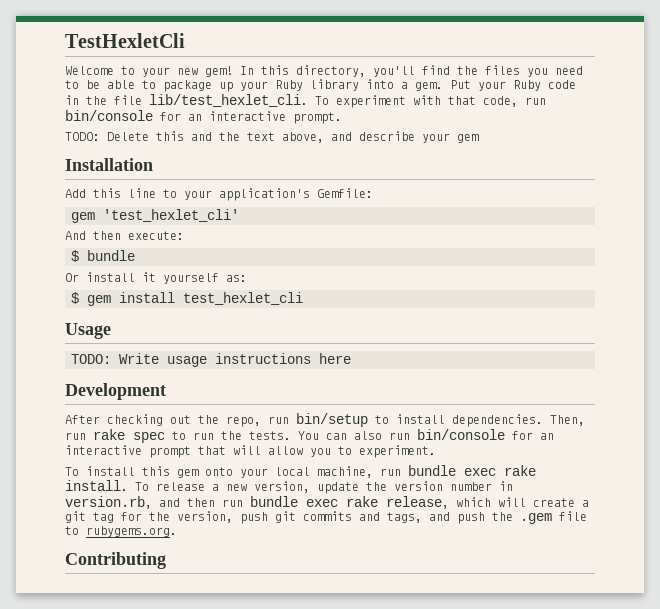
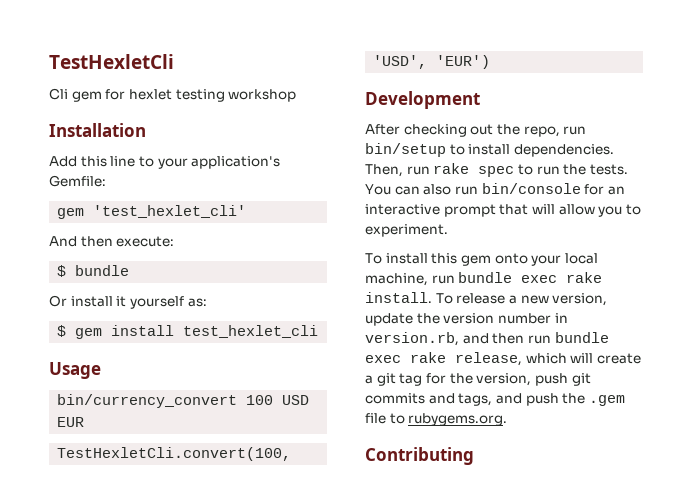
[65,65,583,77] [65,79,576,92] [65,94,546,108] [65,110,342,124] [65,131,479,143] Welcome to your new gem! In this directory, you'll find the files you need to be able to package up your Ruby library into a gem. Put your Ruby code in the file lib/test_hexlet_cli. To experiment with that code, run bin/console for an interactive prompt. // TODO: Delete this and the text above, and describe your gem -> [49,88,297,102] Cli gem for hexlet testing workshop
[71,353,351,367] TODO: Write usage instructions here -> [57,394,310,408] [57,417,85,427] [57,447,292,461] [373,55,491,69] bin/currency_convert 100 USD EUR // TestHexletCli.convert(100, 'USD', 'EUR')

